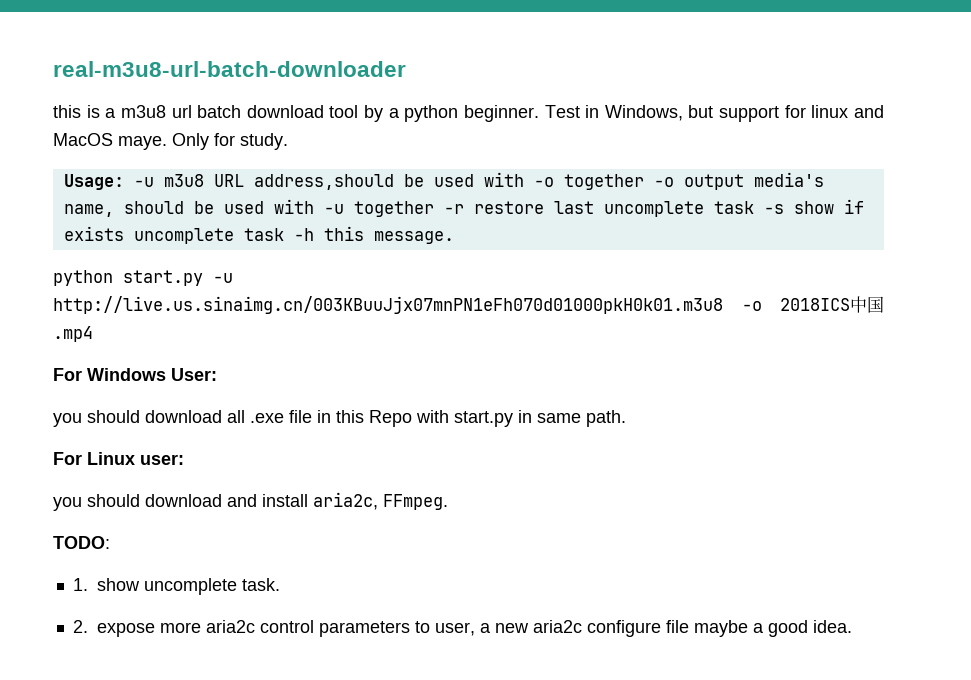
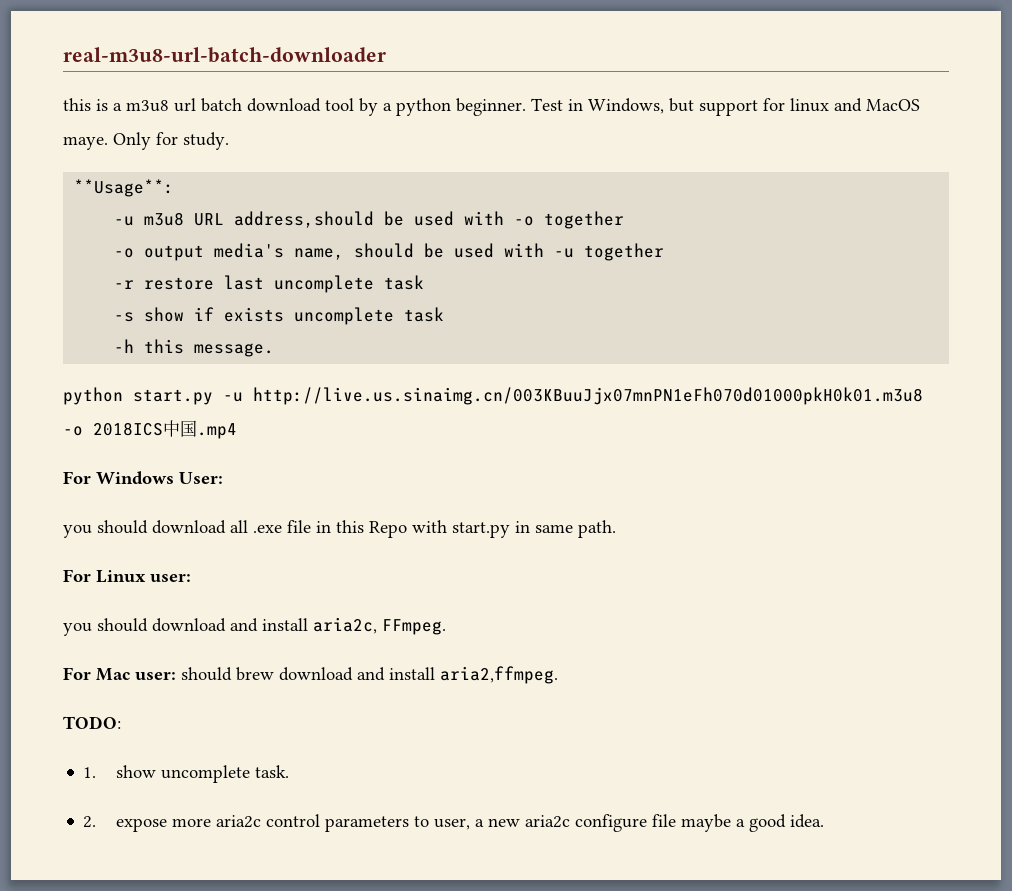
[63,174,124,190] Usage: -> [74,179,175,197] **Usage**: //
(644, 182) none -> (625, 220) //
(434, 209) none -> (665, 252) //
(754, 207) none -> (425, 282) //
(284, 234) none -> (445, 314) //
(448, 502) none -> [63,666,558,684] // For Mac user: should brew download and install aria2,ffmpeg.

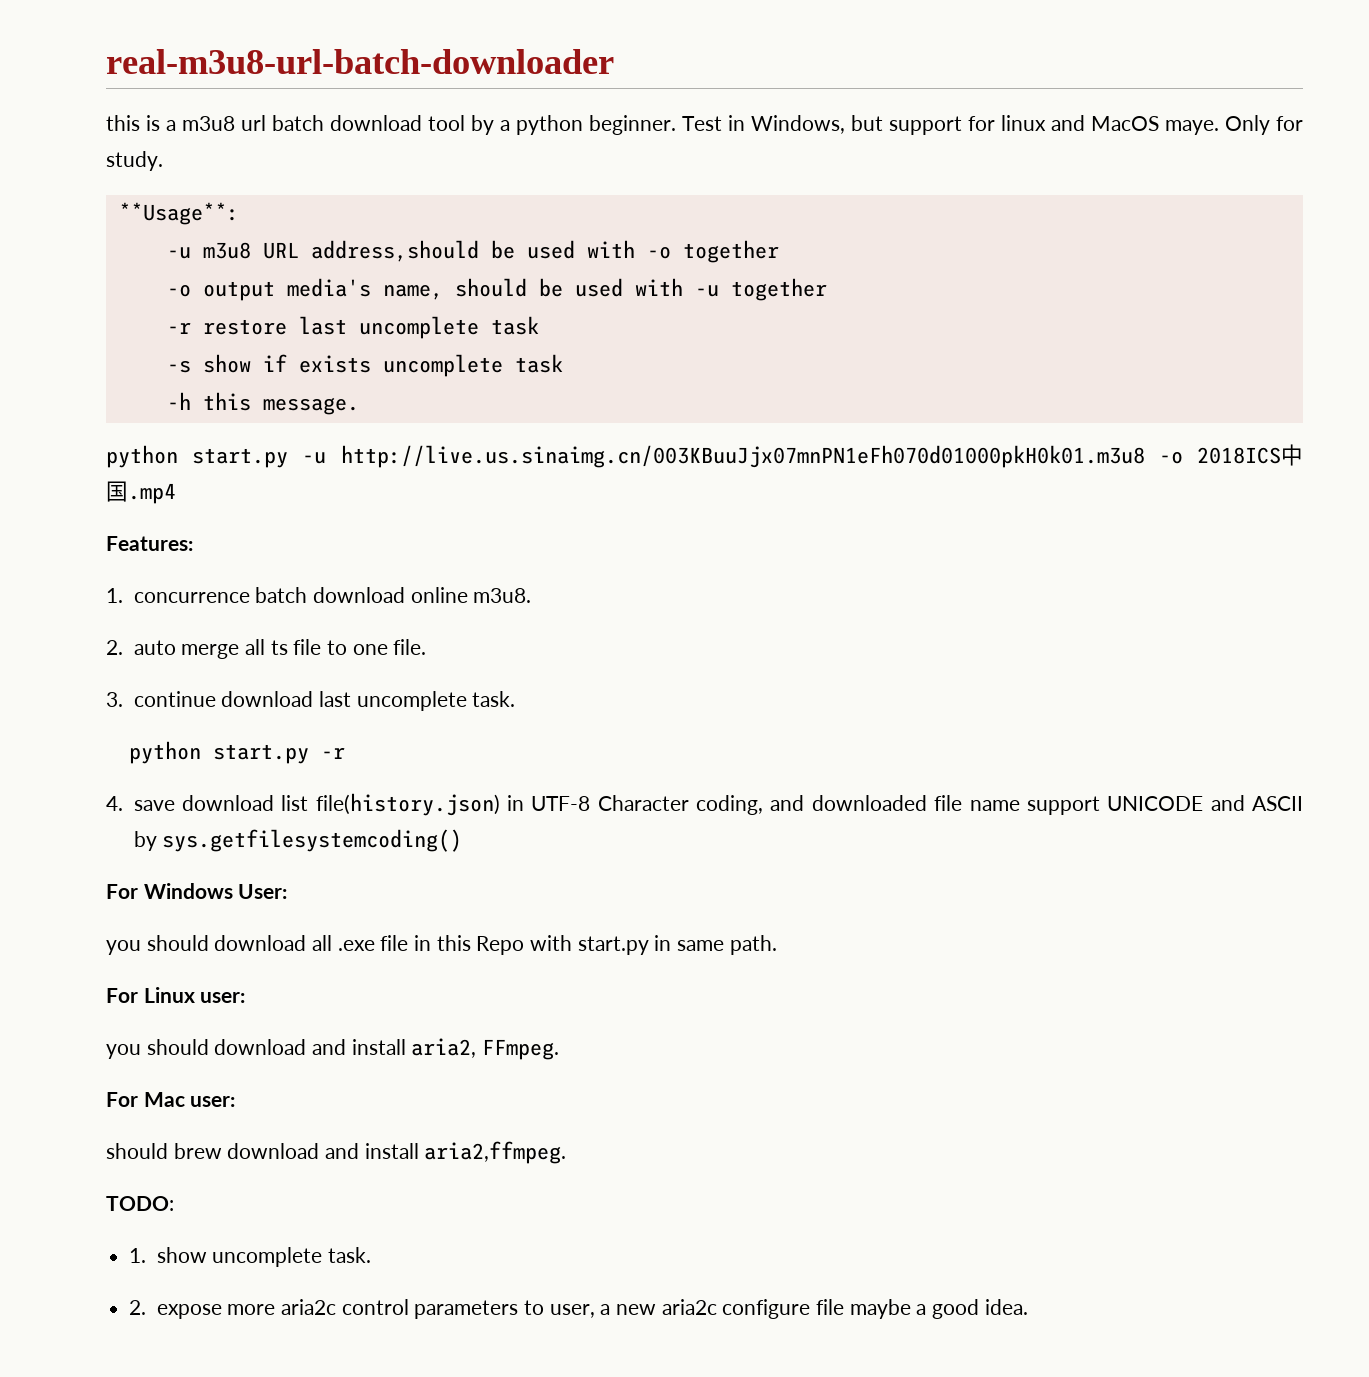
(237, 431) none -> [106,536,193,551] [106,587,532,603] [106,639,427,659] [106,691,516,711] [129,741,346,764] [106,793,1303,816] [133,829,463,852] // Features: // 1. concurrence batch download online m3u8. // 2. auto merge all ts file to one file. // 3. continue download last uncomplete task. // python start.py -r // 4. save download list file(history.json) in UTF-8 Character coding, and downloaded file name support UNICODE and ASCII by sys.getfilesystemcoding()
[313,617,377,634] aria2c, -> [411,1038,477,1058] aria2,
(176, 676) none -> (236, 1101) //

